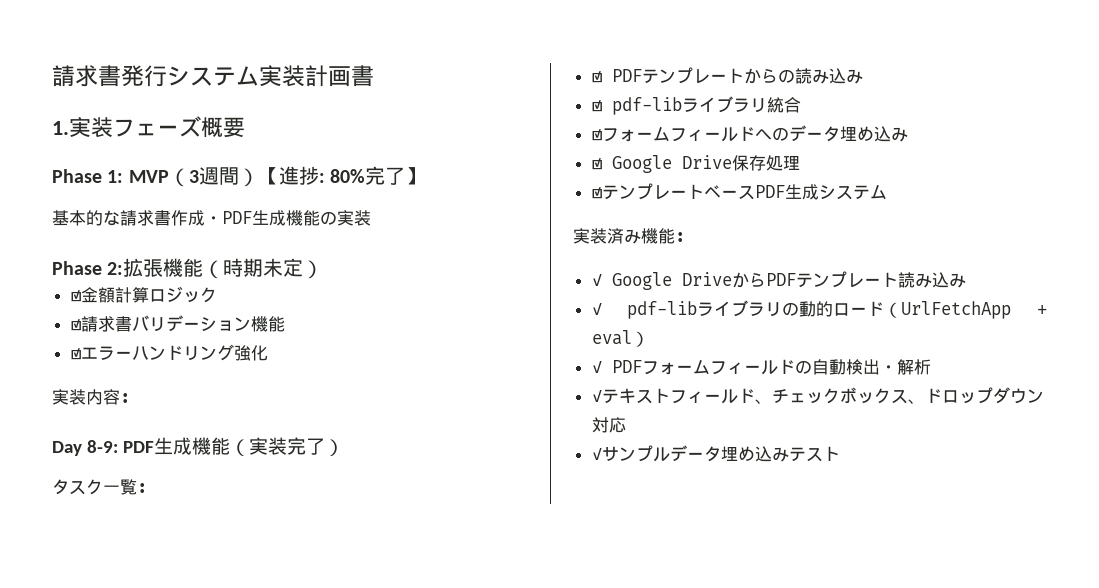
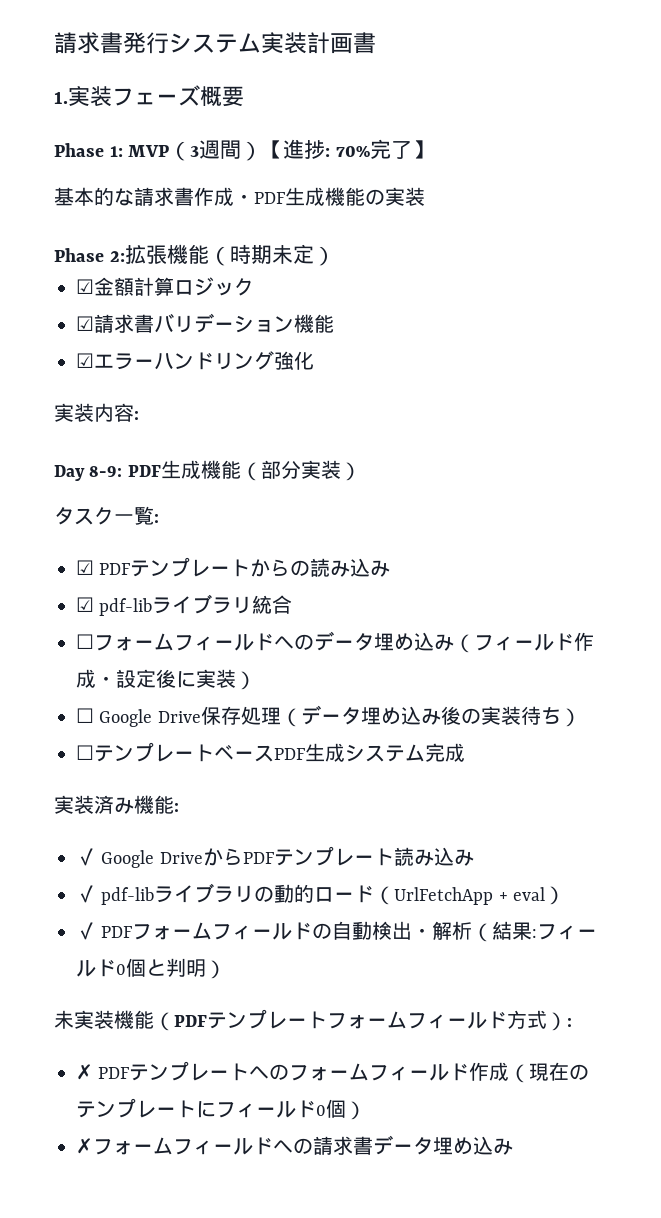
[330,169,366,183] 80% -> [336,146,371,157] 70%
[248,437,325,455] 実装完了 -> [260,460,341,479] 部分実装
[591,129,602,141] ☑ -> [76,634,94,649] ☐
[591,155,800,173] [591,187,602,199] // ☑ Google Drive保存処理 // ☑ -> [454,632,594,653] [76,669,256,690] [76,705,581,727] [76,745,94,760] （フィールド作成・設定後に実装） // ☐ Google Drive保存処理（データ埋め込み後の実装待ち） // ☐
(887, 192) none -> [425,743,465,762] 完成
[591,387,1044,404] [591,417,626,433] [591,445,840,462] // ✓テキストフィールド、チェックボックス、ドロップダウン対応 // ✓サンプルデータ埋め込みテスト -> [472,921,598,942] [76,958,226,979] [54,1009,572,1031] [76,1061,590,1083] [76,1098,366,1120] [76,1135,513,1155] （結果:フィールド0個と判明） // 未実装機能（PDFテンプレートフォームフィールド方式）: // ✗ PDFテンプレートへのフォームフィールド作成（現在のテンプレートにフィールド0個） // ✗フォームフィールドへの請求書データ埋め込み

